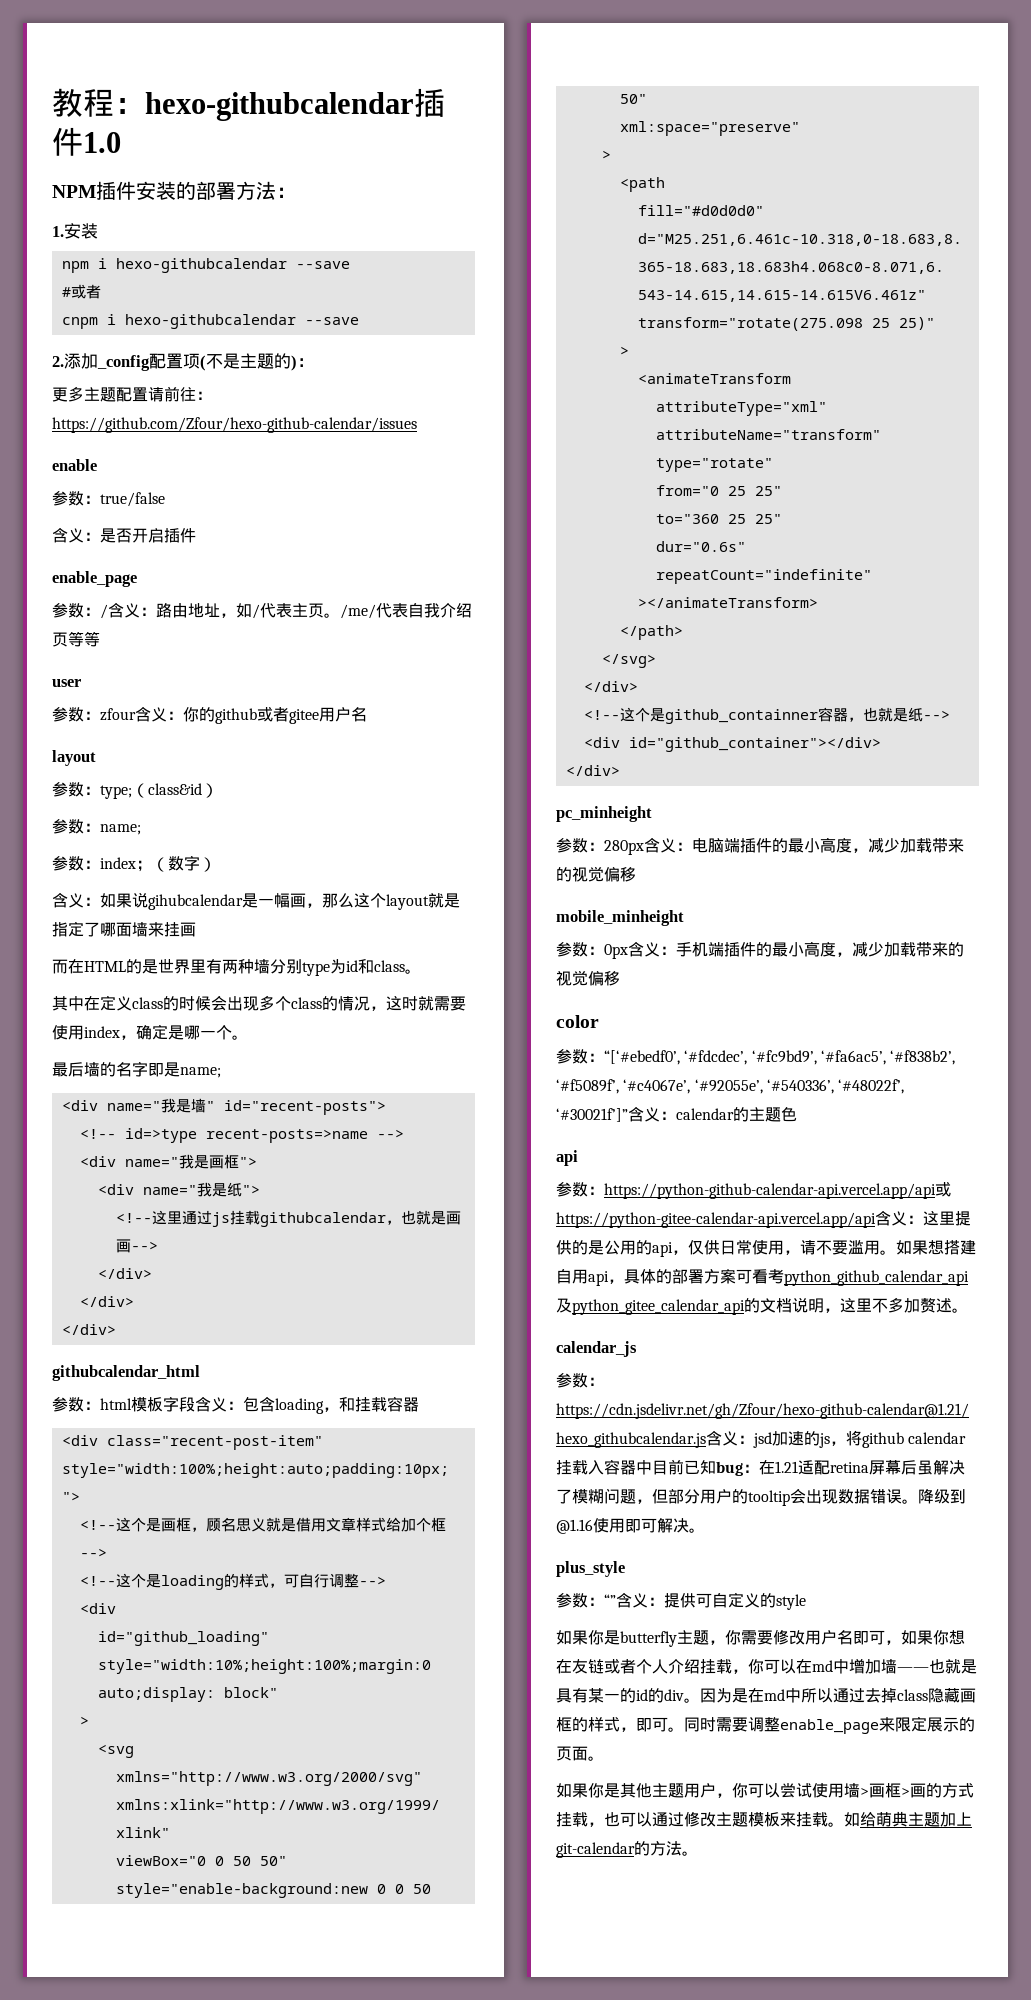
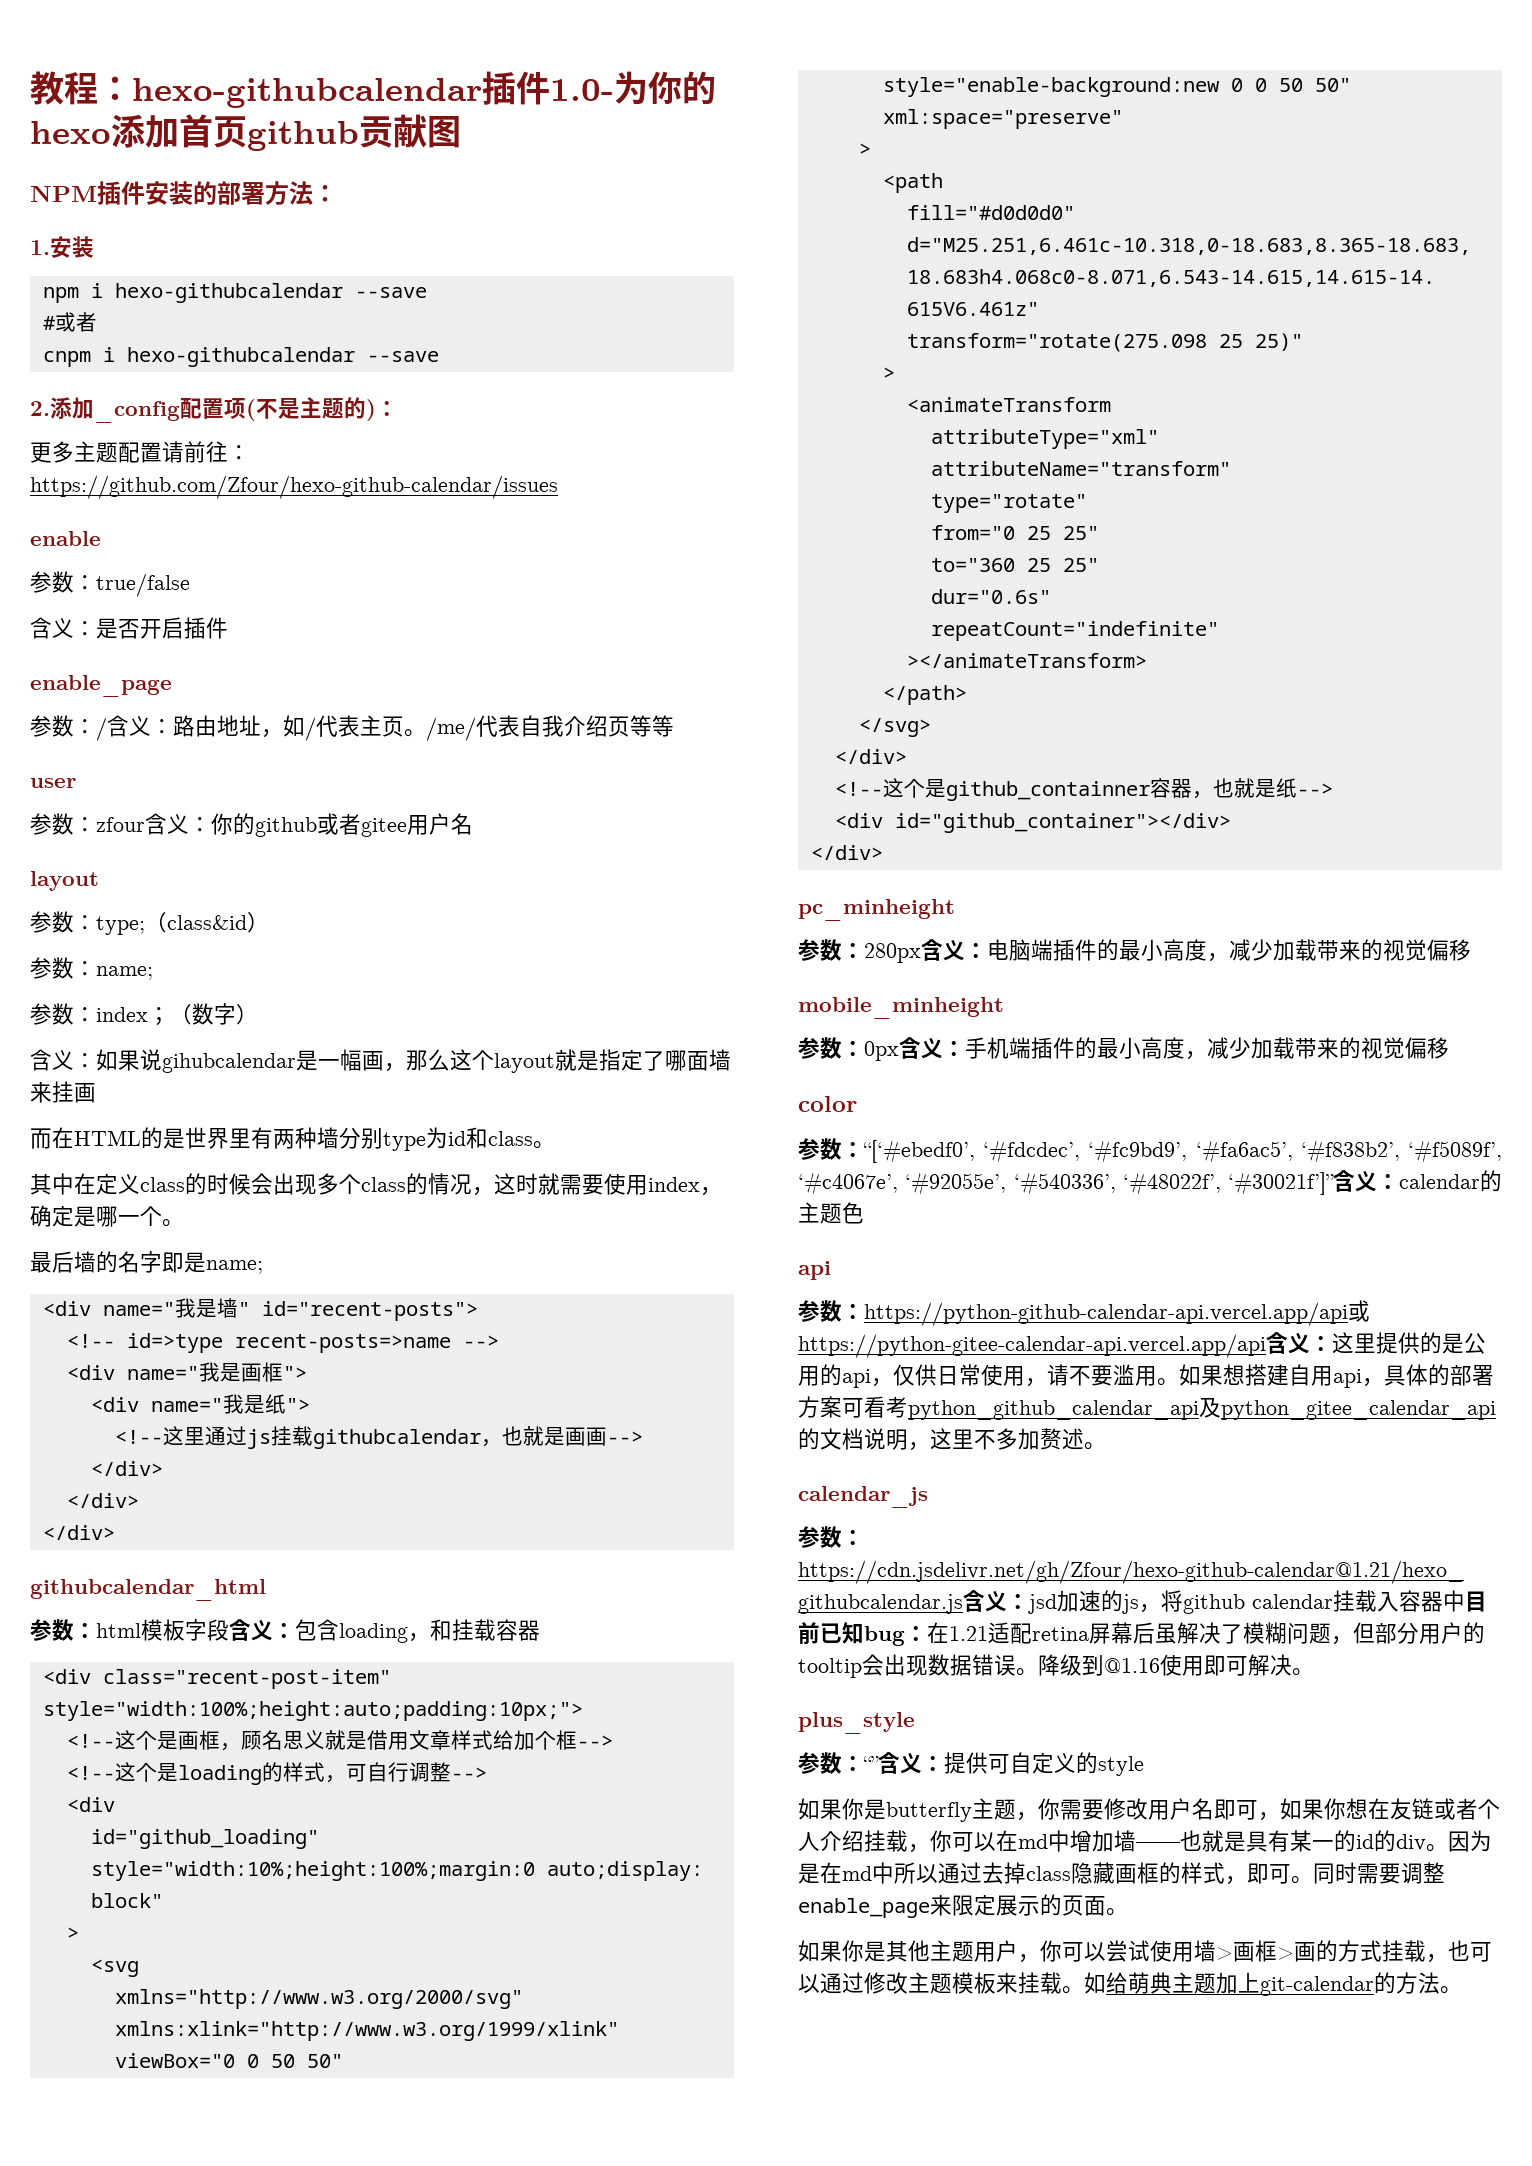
[83,132,121,153] 1.0 -> [550,71,716,105] [30,114,461,151] 1.0-为你的hexo添加首页github贡献图

